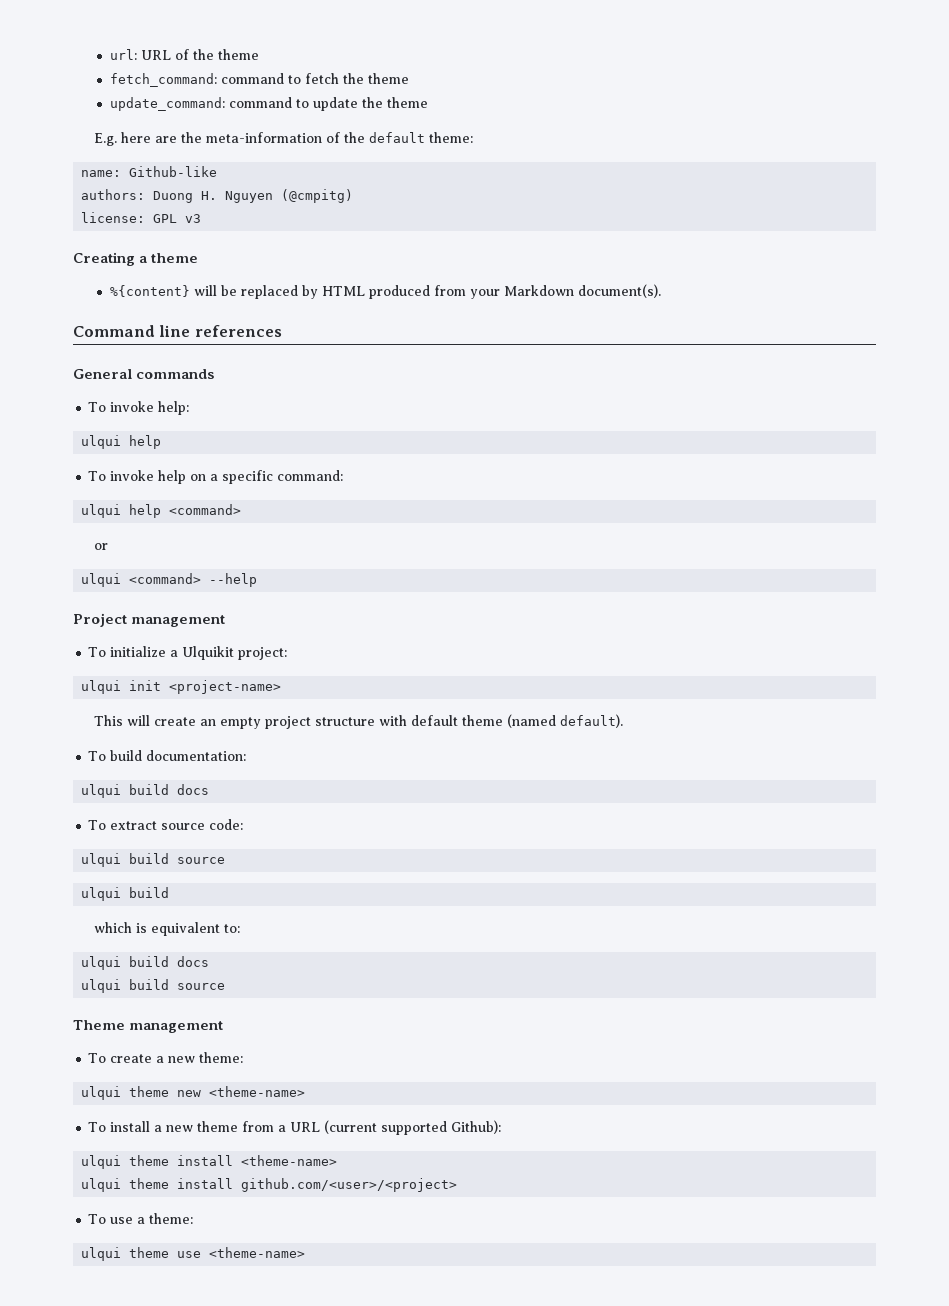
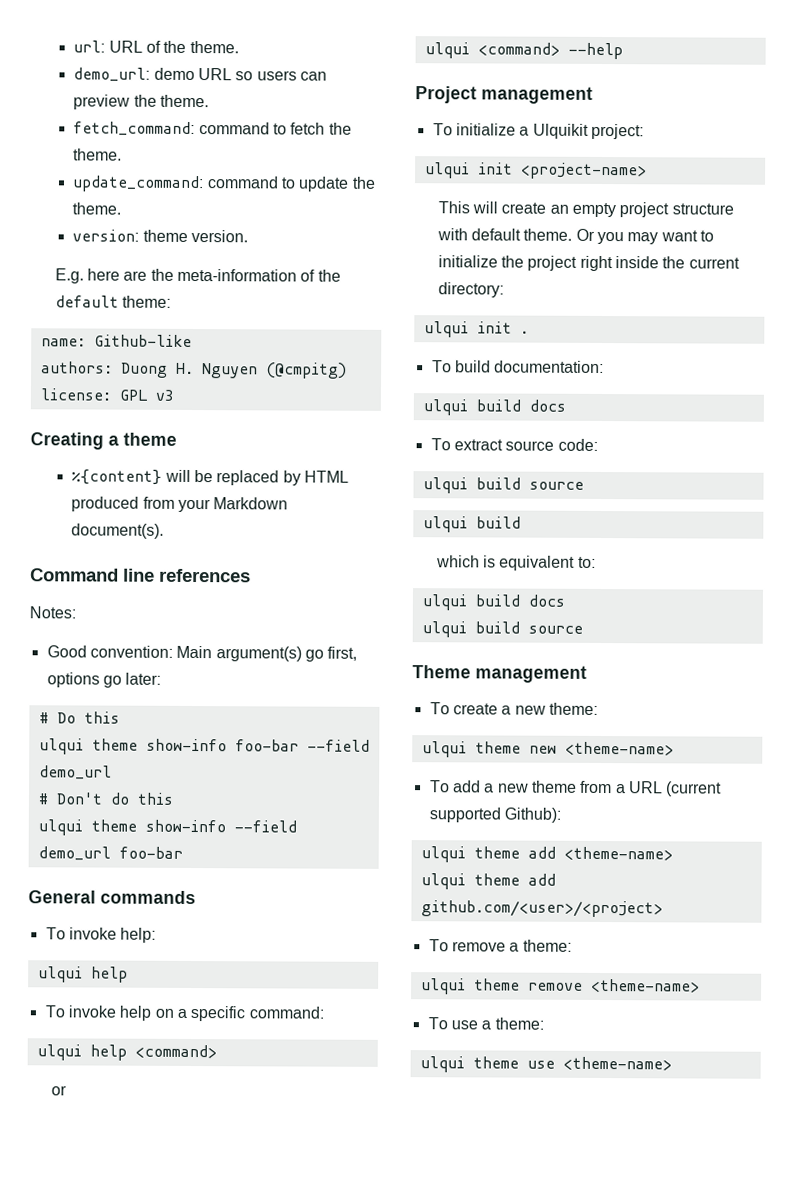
[217,49,259,60] theme -> [189,40,239,54] [73,67,327,82] [73,94,209,110] theme. // demo_url: demo URL so users can preview the theme.
[367,73,409,84] theme -> [73,148,123,161] theme.
[386,97,428,108] theme -> [72,202,122,215] [72,229,248,243] theme. // version: theme version.
(282, 331) none -> [29,606,76,619] [46,645,358,662] [46,672,162,688] [38,711,120,724] [38,738,370,755] [38,765,112,780] [37,792,174,805] [37,819,297,836] [37,846,183,861] // Notes: // Good convention: Main argument(s) go first, options go later: // # Do this // ulqui theme show-info foo-bar --field demo_url // # Don't do this // ulqui theme show-info --field demo_url foo-bar
[462,714,624,728] theme (named default). -> [523,228,714,245] [437,255,740,272] [437,282,504,298] [423,321,529,338] theme. Or you may want to initialize the project right inside the current directory: // ulqui init .
[110,1121,151,1132] install -> [452,780,481,793] add
[177,1155,234,1166] install -> [527,846,556,859] add
[177,1178,234,1189] install -> [527,873,556,886] add
(458, 1185) none -> [428,939,572,952] [420,978,700,995] // To remove a theme: // ulqui theme remove <theme-name>

